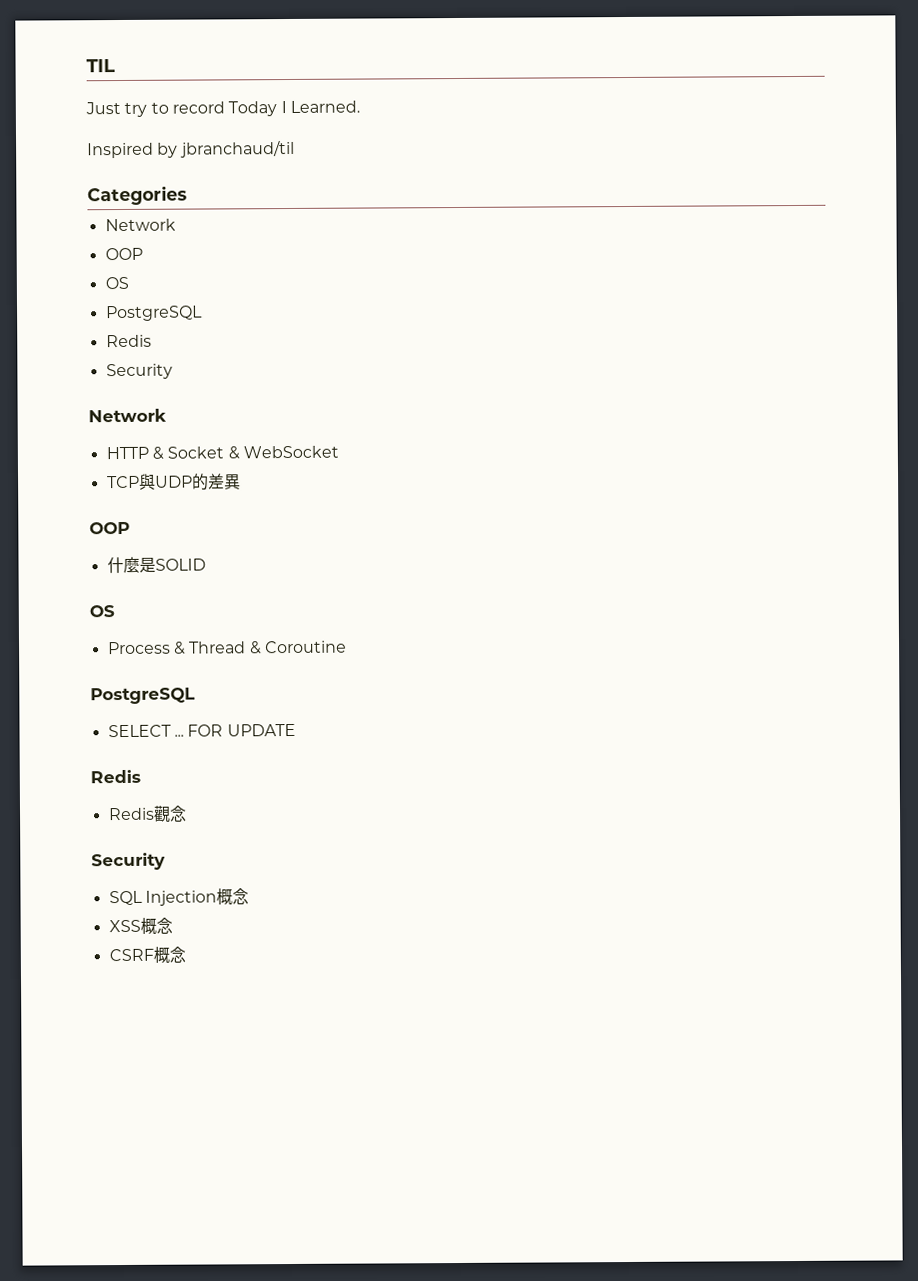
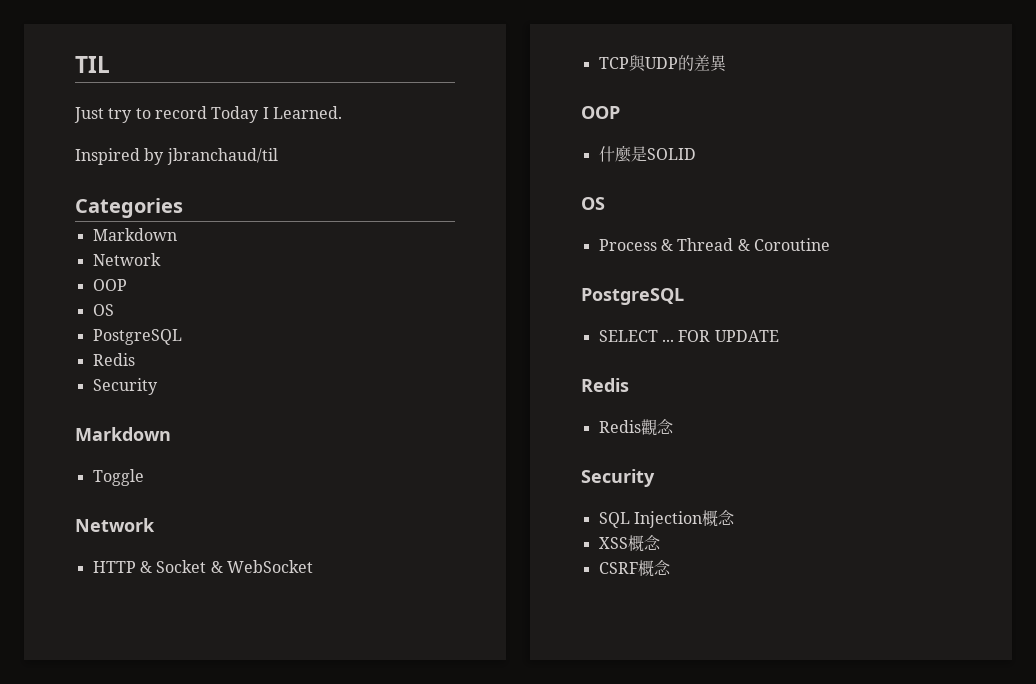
(187, 195) none -> [92,228,177,241] // Markdown
(173, 371) none -> [75,427,171,441] [92,469,144,486] // Markdown // Toggle

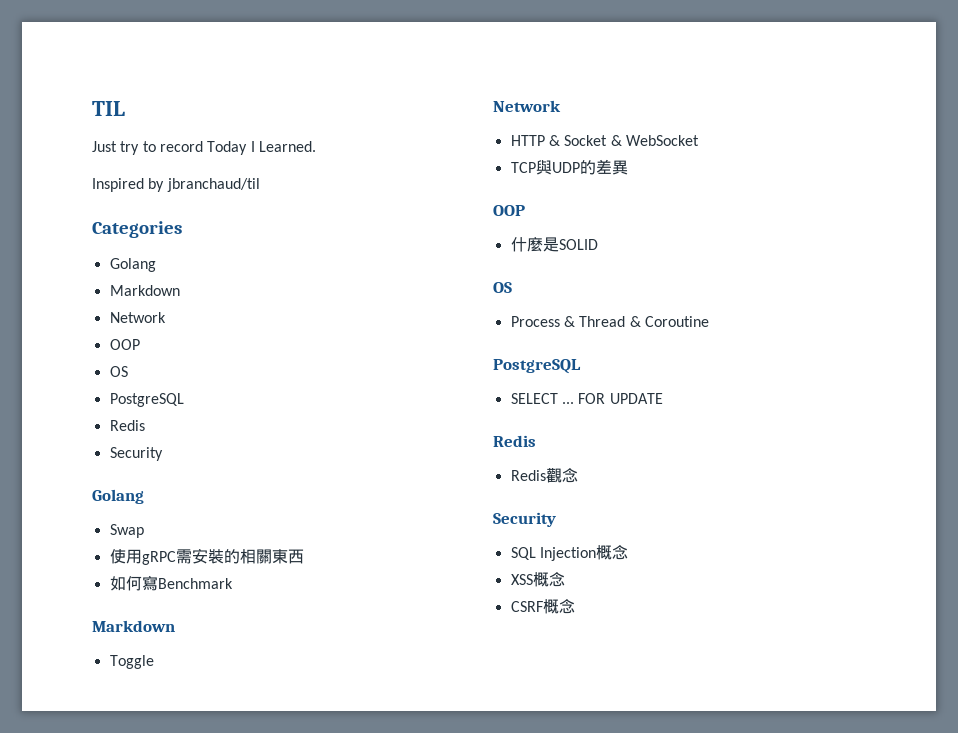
(183, 208) none -> [109,258,156,272] // Golang
(158, 386) none -> [92,489,144,504] [109,524,144,538] [109,548,304,565] [109,575,233,591] // Golang // Swap // 使用gRPC需安裝的相關東西 // 如何寫Benchmark

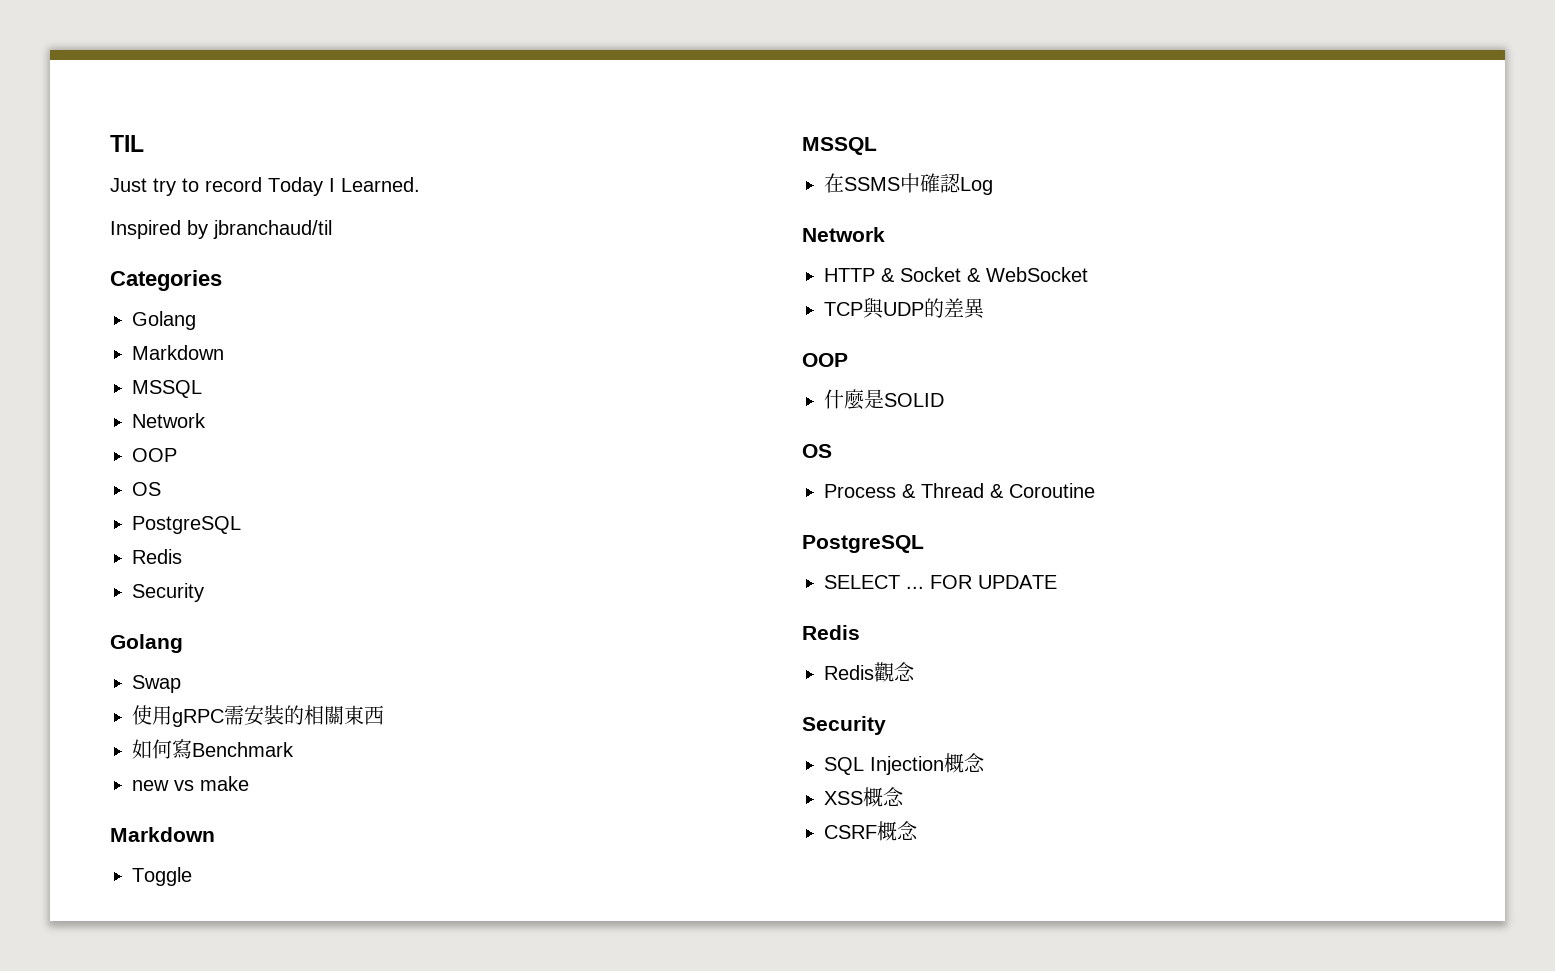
(180, 290) none -> [132,380,202,398] // MSSQL
(233, 583) none -> [132,776,249,791] // new vs make
(154, 662) none -> [802,137,877,155] [824,173,993,195] // MSSQL // 在SSMS中確認Log

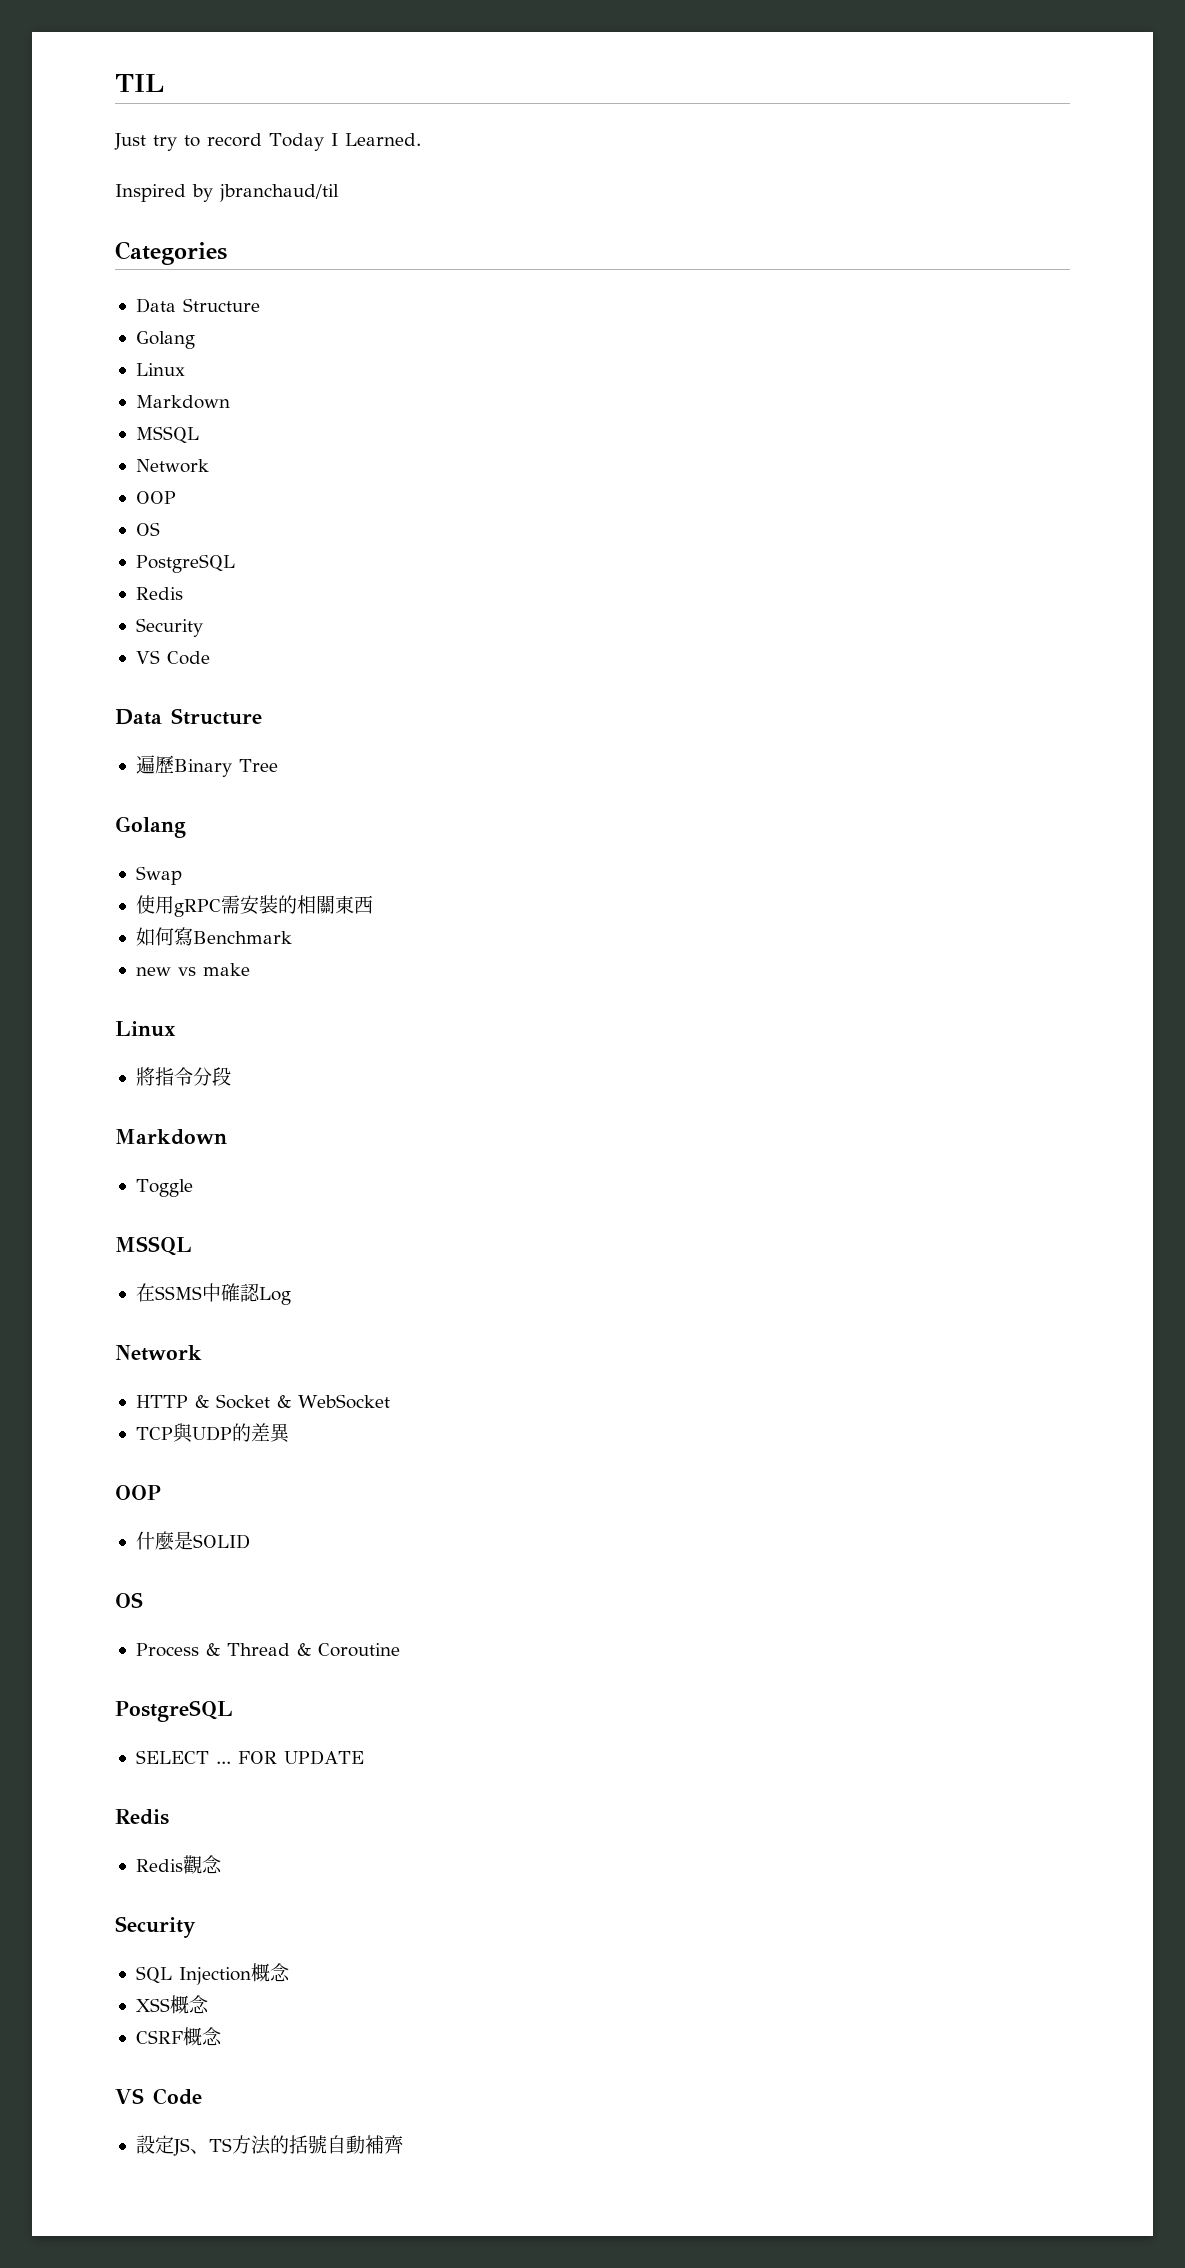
[132,311,196,330] // Golang -> [135,298,260,313] [135,331,195,349] [135,363,185,376] // Data Structure // Golang // Linux
(204, 592) none -> [135,650,210,665] [115,708,262,725] [135,755,278,777] // VS Code // Data Structure // 遍歷Binary Tree
(249, 783) none -> [115,1021,176,1037] [135,1067,231,1086] // Linux // 將指令分段
(918, 830) none -> [115,2088,202,2105] [135,2135,403,2156] // VS Code // 設定JS、TS方法的括號自動補齊

